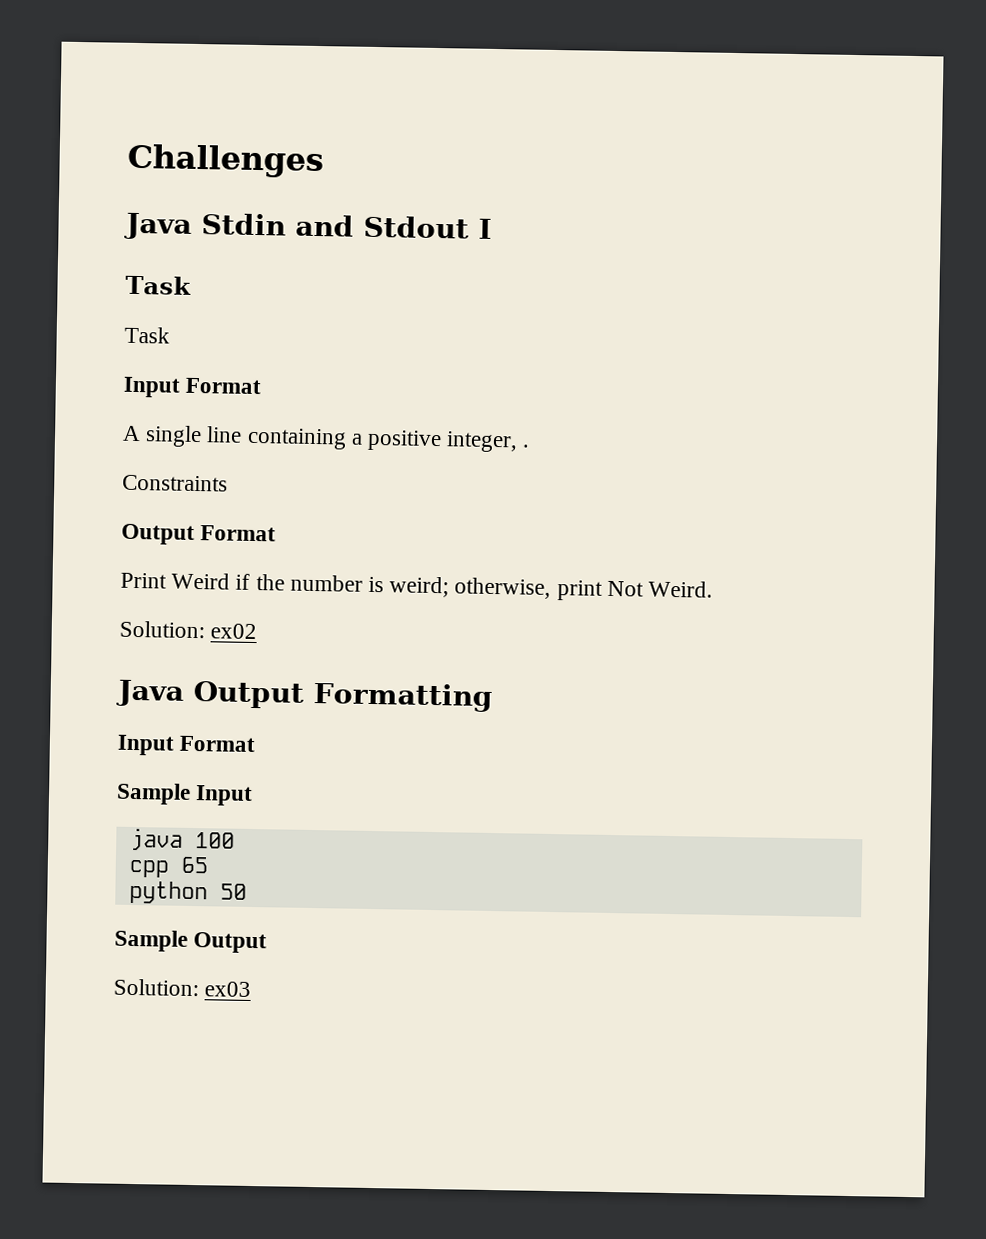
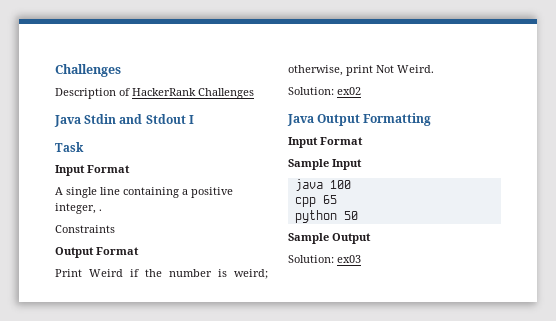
[127,143,324,179] Challenges -> [55,64,121,77] [55,88,254,99] Challenges // Description of HackerRank Challenges
[124,326,170,344] // Task -> (84, 147) none

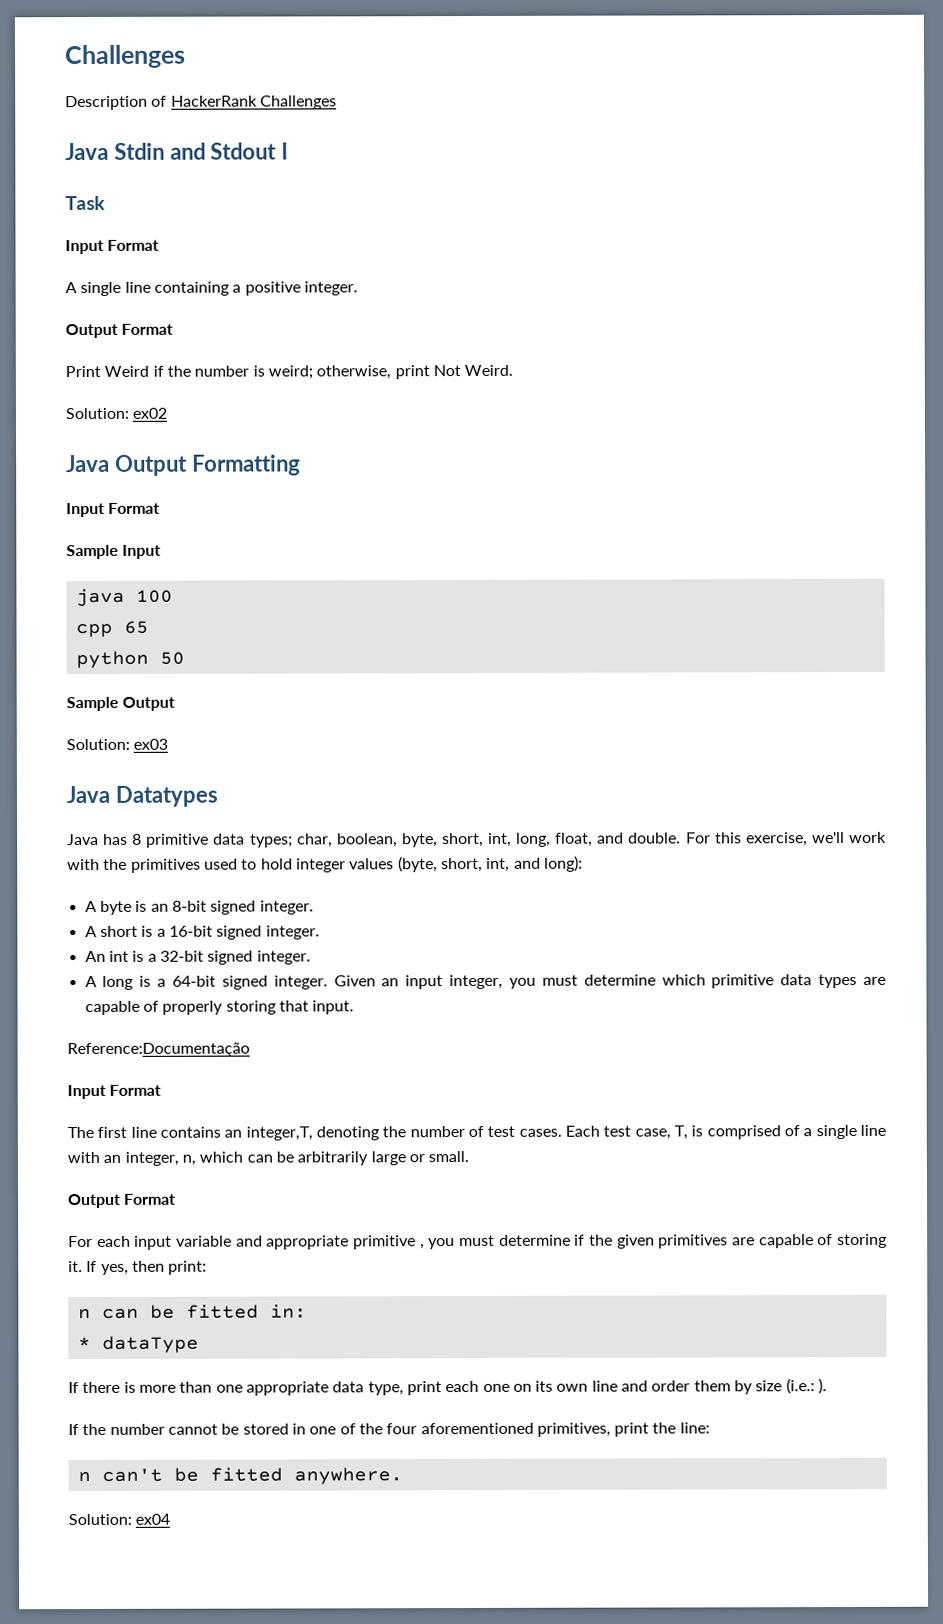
[55,203,102,214] [55,225,115,233] integer, . // Constraints -> [303,281,358,296] integer.
(361, 259) none -> [66,785,218,807] [67,831,888,848] [67,855,583,873] [84,900,314,915] [84,925,320,940] [84,950,311,965] [84,973,887,990] [84,1000,355,1016] [67,1042,250,1058] [67,1084,162,1100] [67,1124,887,1141] [67,1151,470,1166] [67,1193,177,1209] [68,1233,887,1250] [68,1260,208,1275] [77,1304,307,1320] [77,1335,199,1353] [68,1378,828,1396] [68,1422,710,1437] [77,1467,403,1485] [68,1513,171,1526] // Java Datatypes // Java has 8 primitive data types; char, boolean, byte, short, int, long, float, and double. For this exercise, we'll work with the primitives used to hold integer values (byte, short, int, and long): // A byte is an 8-bit signed integer. // A short is a 16-bit signed integer. // An int is a 32-bit signed integer. // A long is a 64-bit signed integer. Given an input integer, you must determine which primitive data types are capable of properly storing that input. // Reference:Documentação // Input Format // The first line contains an integer,T, denoting the number of test cases. Each test case, T, is comprised of a single line with an integer, n, which can be arbitrarily large or small. // Output Format // For each input variable and appropriate primitive , you must determine if the given primitives are capable of storing it. If yes, then print: // n can be fitted in: // * dataType // If there is more than one appropriate data type, print each one on its own line and order them by size (i.e.: ). // If the number cannot be stored in one of the four aforementioned primitives, print the line: // n can't be fitted anywhere. // Solution: ex04

